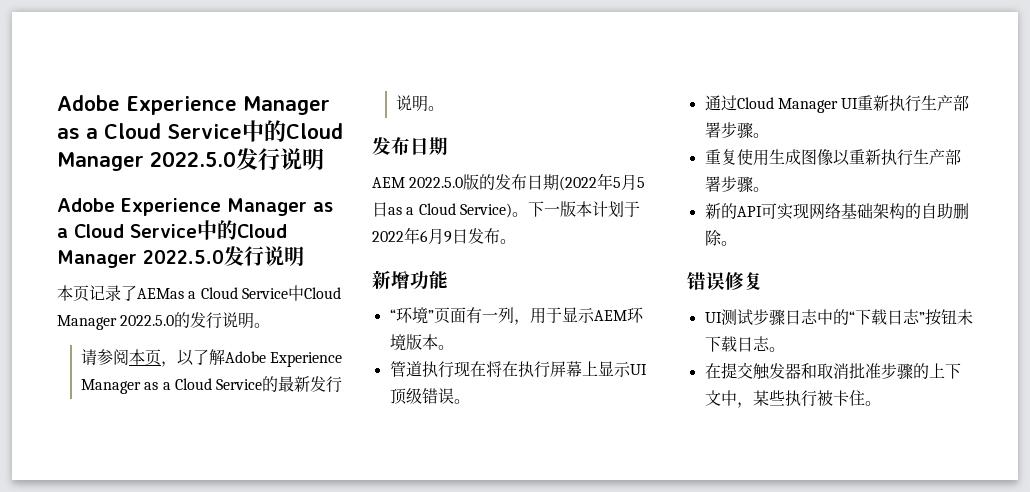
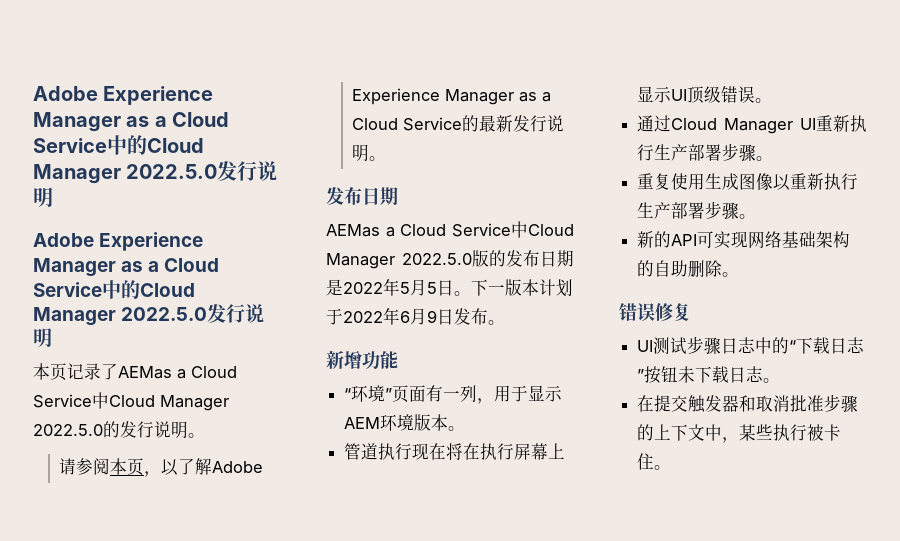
[372,177,405,188] AEM -> [326,221,574,238] [326,253,395,269] AEMas a Cloud Service中Cloud Manager
[559,176,598,191] (2022 -> [326,279,383,296] 是2022
[388,203,512,218] as a Cloud Service) -> (454, 288) none

